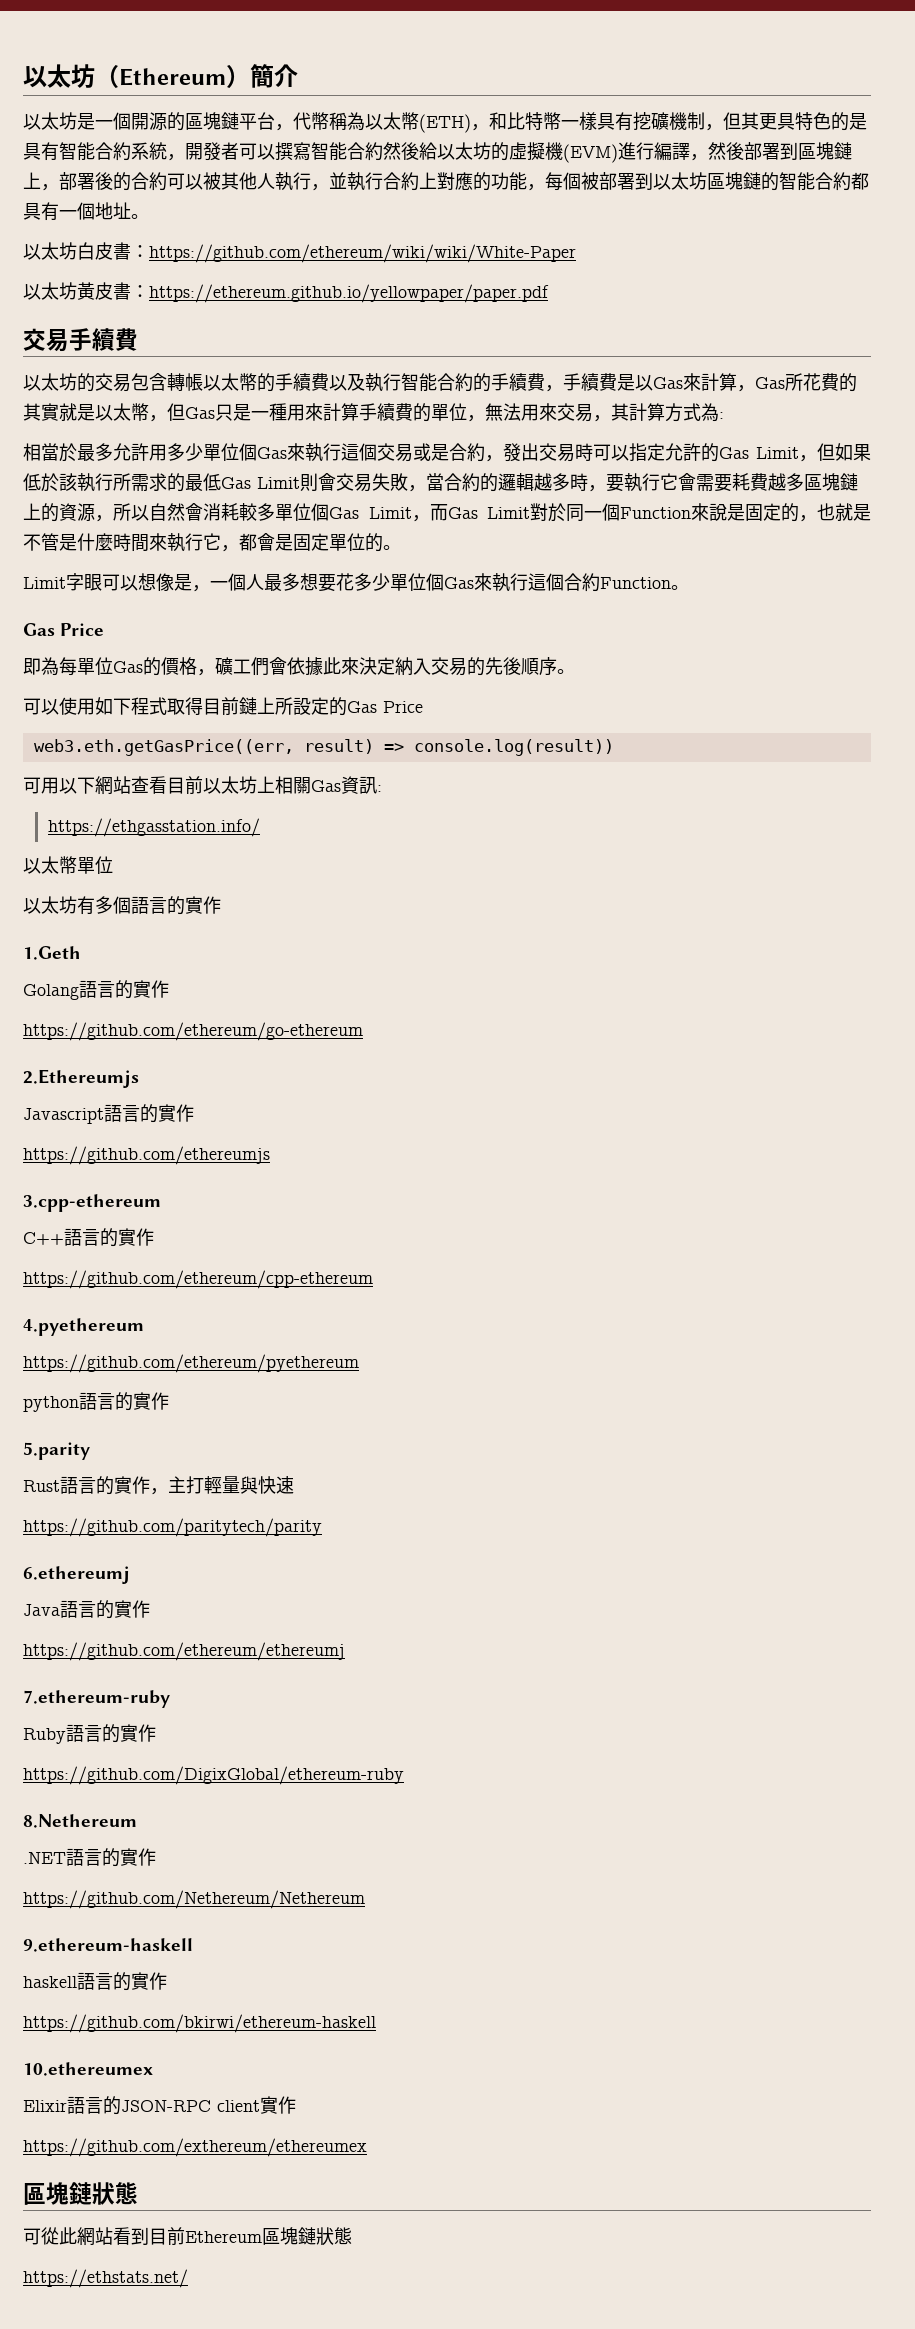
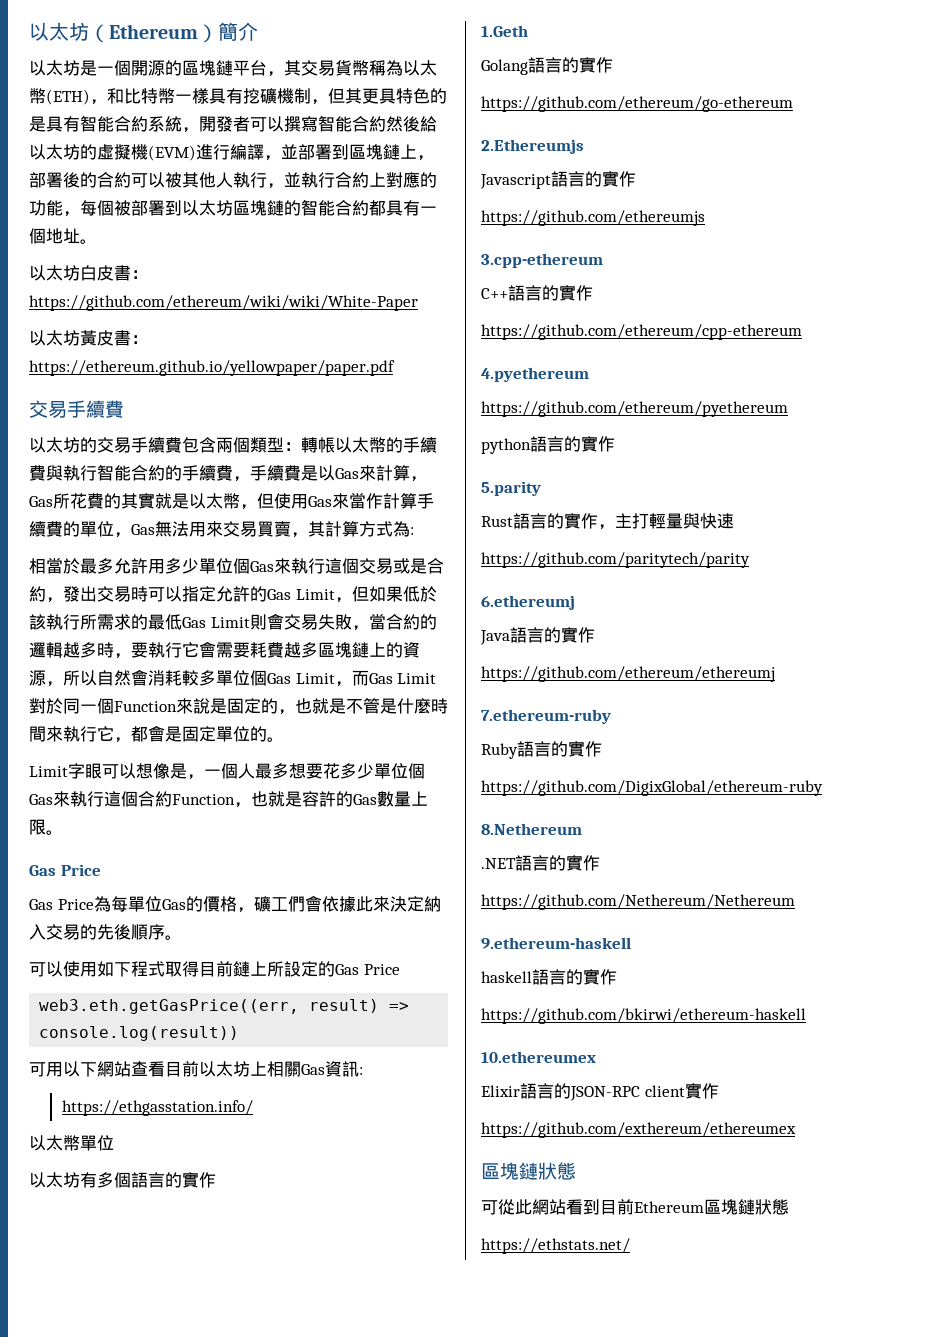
[293,112,311,130] 代 -> [284,60,352,76] 其交易貨
[708,142,744,160] 然後 -> [281,144,298,159] 並
[131,373,167,391] 包含 -> [131,437,301,453] 手續費包含兩個類型：
[329,373,365,391] 以及 -> [46,465,63,481] 與
[185,403,323,421] Gas只是一種用來 -> [274,493,383,509] 使用Gas來當作
(485, 418) none -> [131,524,155,535] Gas
(593, 413) none -> [257,521,291,537] 買賣
(671, 583) none -> [234,791,428,808] [29,819,46,835] ，也就是容許的Gas數量上限
[23,658,41,675] 即 -> [29,899,94,910] Gas Price

